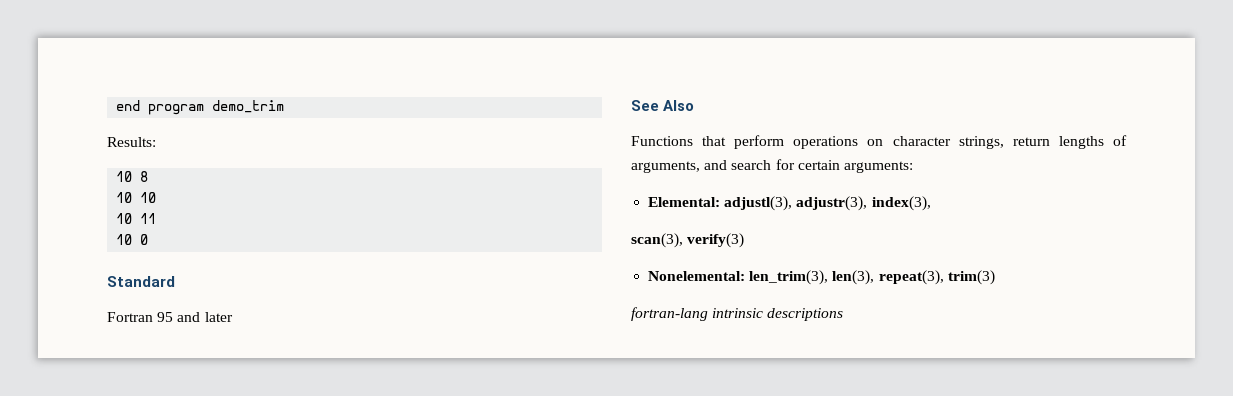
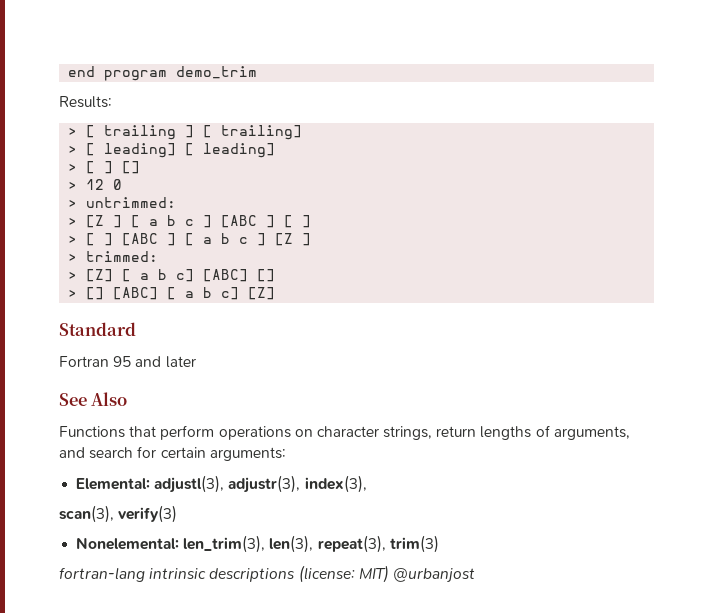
[116,171,149,182] [116,192,157,203] [116,213,157,224] [116,234,149,245] 10 8 // 10 10 // 10 11 // 10 0 -> [68,125,303,140] [68,143,276,158] [68,161,141,174] [68,179,123,190] [68,197,177,208] [68,215,312,228] [68,233,312,246] [68,251,159,262] [68,269,276,282] [68,287,276,300] > [ trailing ] [ trailing] // > [ leading] [ leading] // > [ ] [] // > 12 0 // > untrimmed: // > [Z ] [ a b c ] [ABC ] [ ] // > [ ] [ABC ] [ a b c ] [Z ] // > trimmed: // > [Z] [ a b c] [ABC] [] // > [] [ABC] [ a b c] [Z]
(844, 314) none -> [298,565,475,583] (license: MIT) @urbanjost

